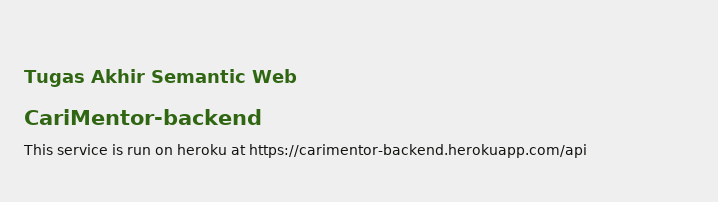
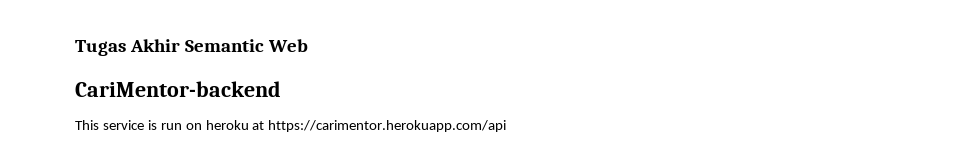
[249,144,587,158] https://carimentor-backend.herokuapp.com/api -> [268,120,507,132] https://carimentor.herokuapp.com/api

